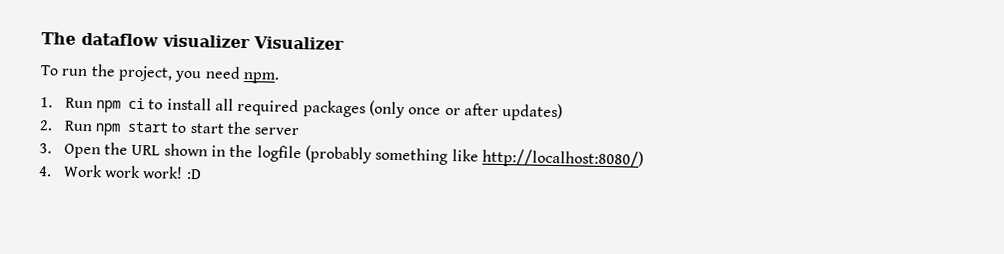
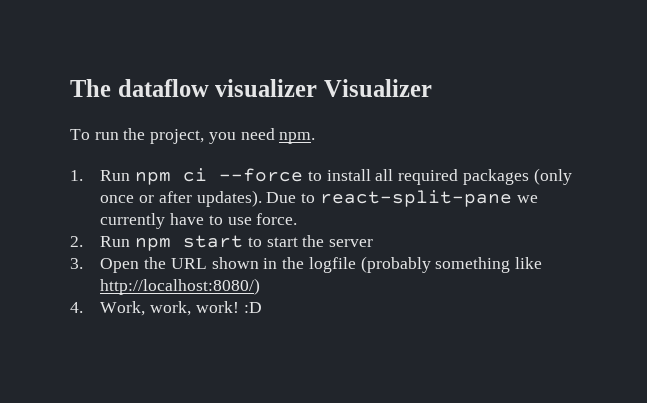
(146, 103) none -> [219,168,304,182] --force
[502,103,564,122] updates) -> [196,190,538,207] [100,213,298,229] updates). Due to react-split-pane we currently have to use force.
[62,164,142,179] Work work -> [100,301,192,316] Work, work,

